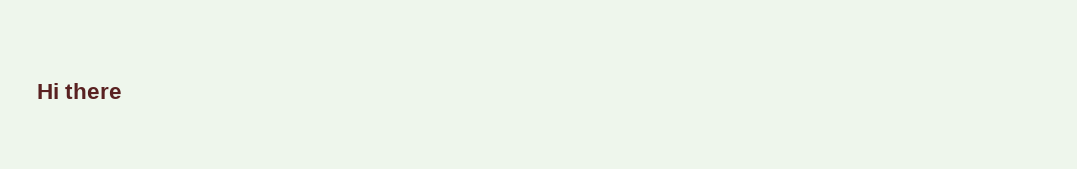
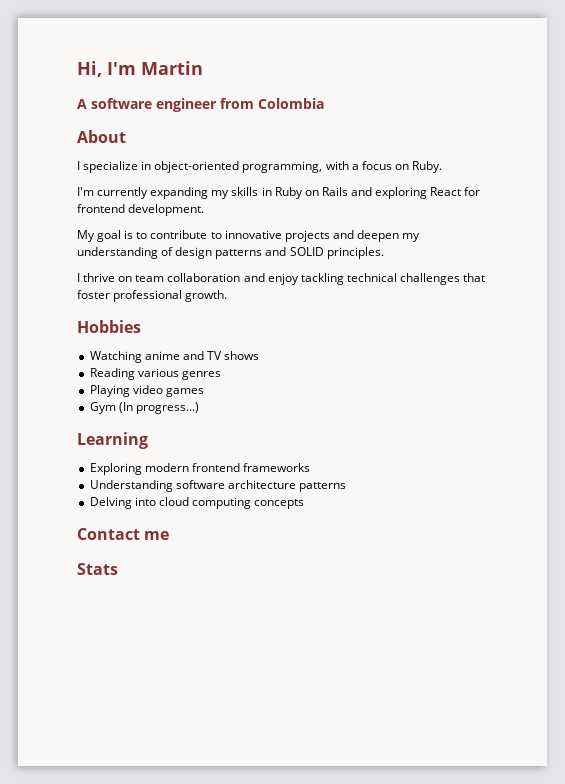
[37,83,123,99] Hi there -> [77,61,203,77] [77,98,324,112] [77,130,126,143] [77,161,442,173] [77,187,481,199] [77,204,205,216] [77,230,421,242] [77,247,384,259] [77,273,486,285] [77,290,228,302] [77,320,141,333] [89,351,260,363] [89,368,221,380] [89,385,204,397] [89,402,199,414] [77,432,148,449] [89,463,310,475] [89,480,346,492] [89,497,305,509] [77,528,170,540] [77,563,118,575] Hi, I'm Martin // A software engineer from Colombia // About // I specialize in object-oriented programming, with a focus on Ruby. // I'm currently expanding my skills in Ruby on Rails and exploring React for frontend development. // My goal is to contribute to innovative projects and deepen my understanding of design patterns and SOLID principles. // I thrive on team collaboration and enjoy tackling technical challenges that foster professional growth. // Hobbies // Watching anime and TV shows // Reading various genres // Playing video games // Gym (In progress...) // Learning // Exploring modern frontend frameworks // Understanding software architecture patterns // Delving into cloud computing concepts // Contact me // Stats

